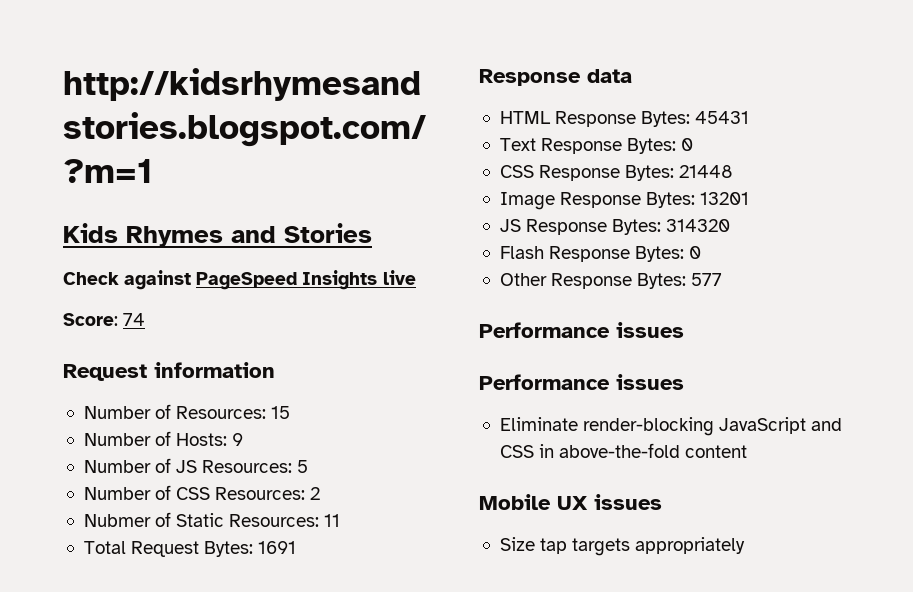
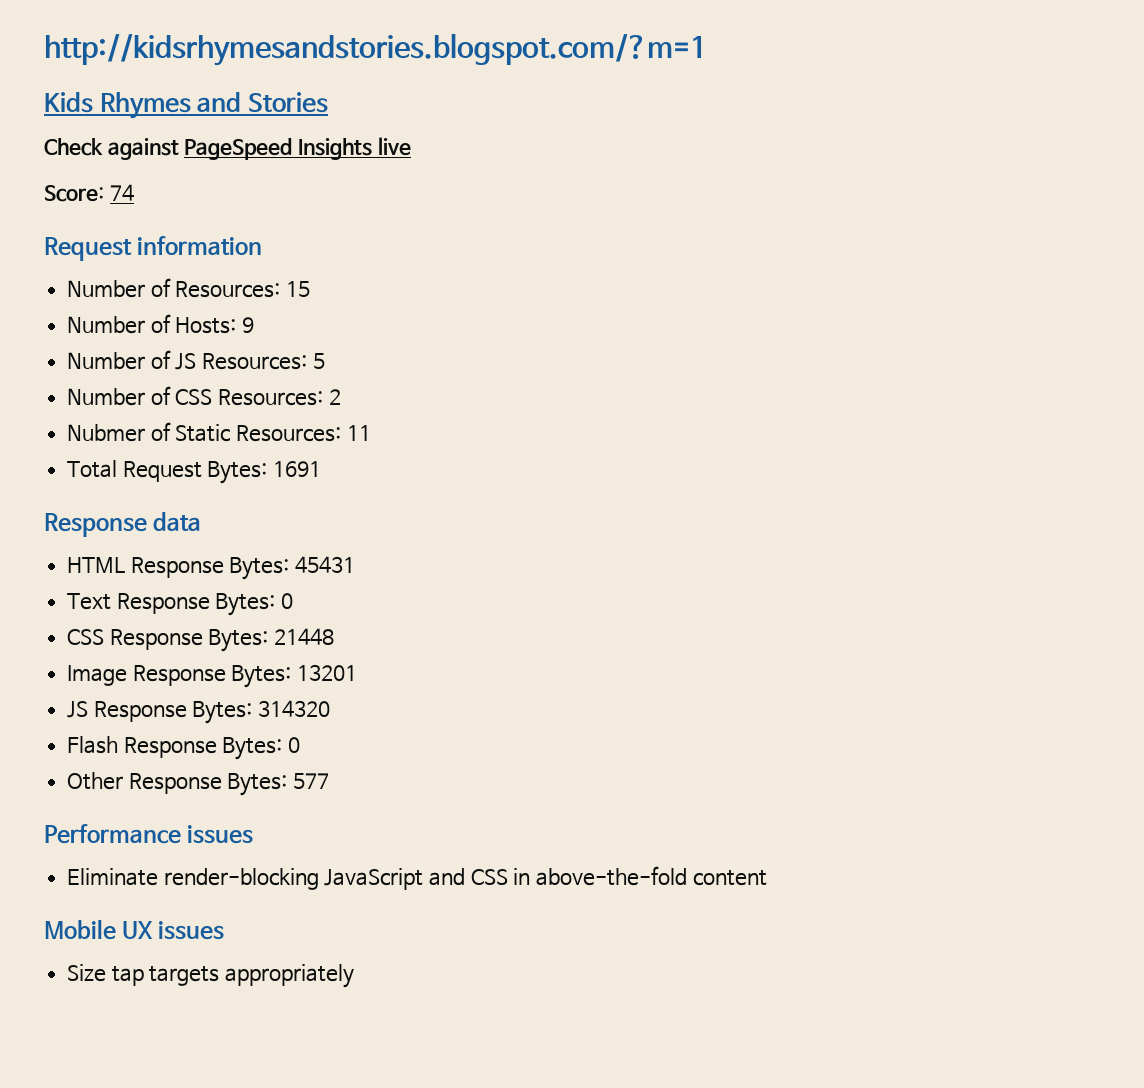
[479,374,684,390] // Performance issues -> (254, 834) none

